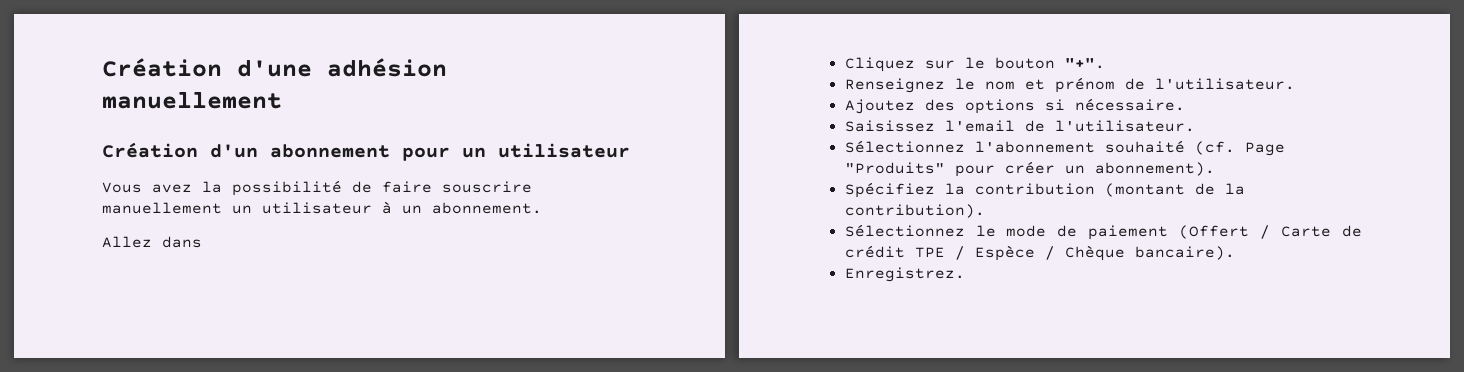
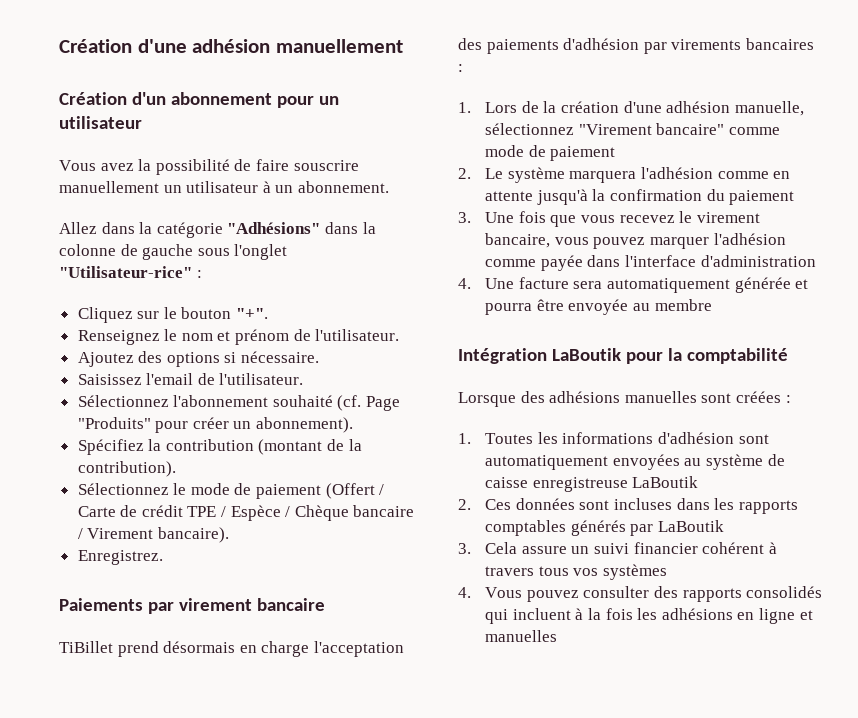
(202, 242) none -> [139,222,376,238] [59,244,288,260] [59,266,202,278] la catégorie "Adhésions" dans la colonne de gauche sous l'onglet "Utilisateur-rice" :
(1125, 253) none -> [353,505,415,517] [77,528,154,539] bancaire / Virement
(965, 274) none -> [59,598,325,614] [59,641,404,657] [458,38,814,54] [458,64,463,72] [458,101,804,116] [485,123,781,135] [485,145,616,161] [458,167,791,183] [485,189,795,205] [458,211,760,227] [485,233,786,249] [485,255,816,271] [458,277,809,293] [485,299,712,315] [458,348,788,364] [458,391,791,407] [458,432,769,444] [485,454,785,470] [485,476,699,492] [458,498,798,514] [485,520,725,536] [458,542,777,554] [485,564,668,580] [458,586,823,602] [485,608,813,624] [485,630,558,642] // Paiements par virement bancaire // TiBillet prend désormais en charge l'acceptation des paiements d'adhésion par virements bancaires : // 1. Lors de la création d'une adhésion manuelle, sélectionnez "Virement bancaire" comme mode de paiement // 2. Le système marquera l'adhésion comme en attente jusqu'à la confirmation du paiement // 3. Une fois que vous recevez le virement bancaire, vous pouvez marquer l'adhésion comme payée dans l'interface d'administration // 4. Une facture sera automatiquement générée et pourra être envoyée au membre // Intégration LaBoutik pour la comptabilité // Lorsque des adhésions manuelles sont créées : // 1. Toutes les informations d'adhésion sont automatiquement envoyées au système de caisse enregistreuse LaBoutik // 2. Ces données sont incluses dans les rapports comptables générés par LaBoutik // 3. Cela assure un suivi financier cohérent à travers tous vos systèmes // 4. Vous pouvez consulter des rapports consolidés qui incluent à la fois les adhésions en ligne et manuelles

